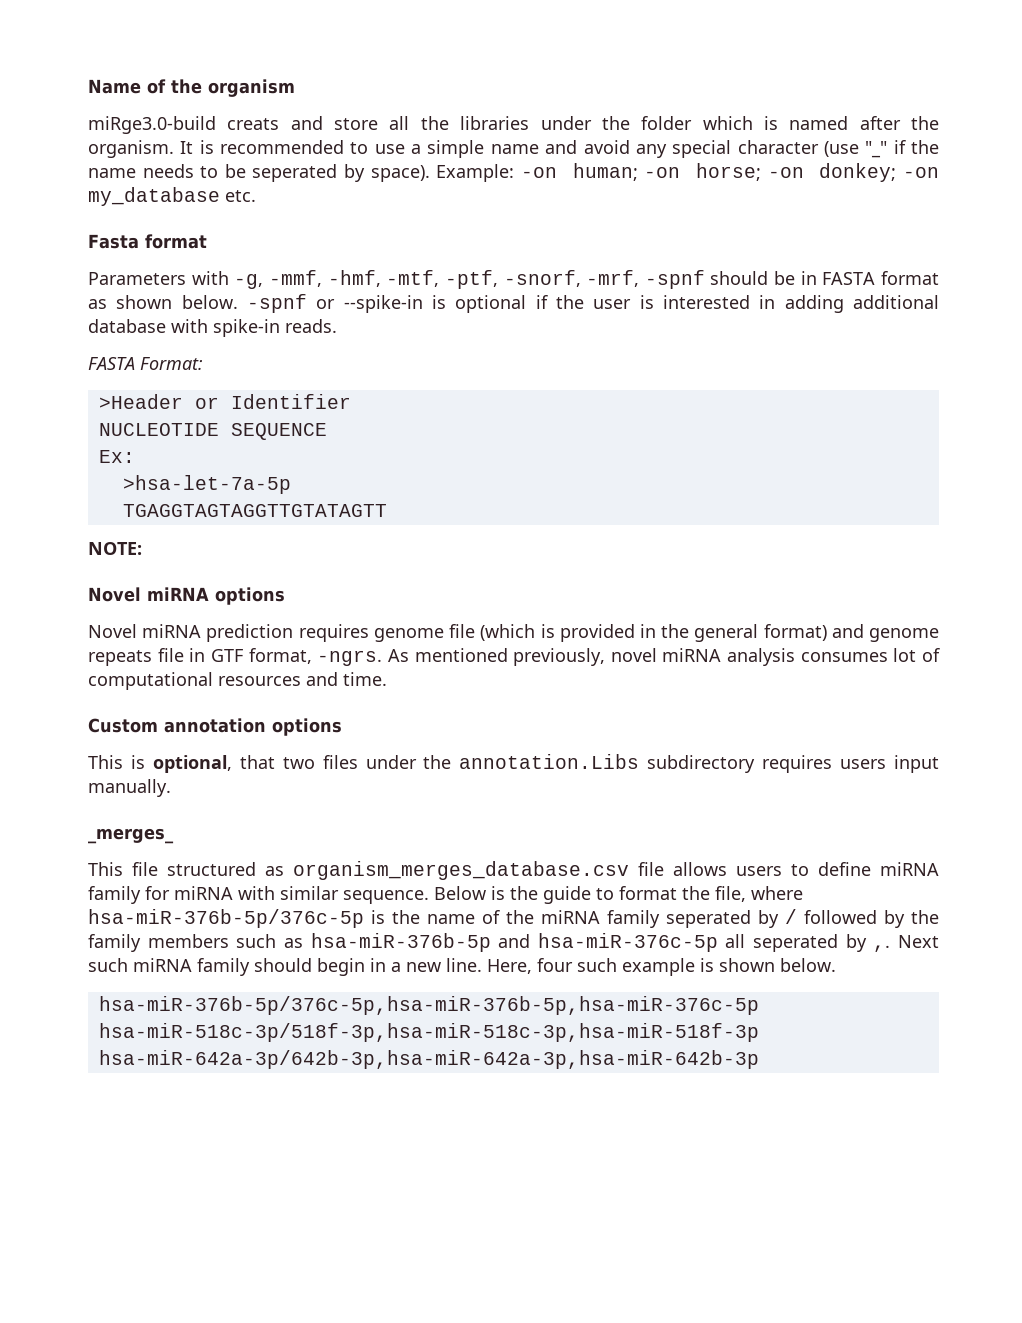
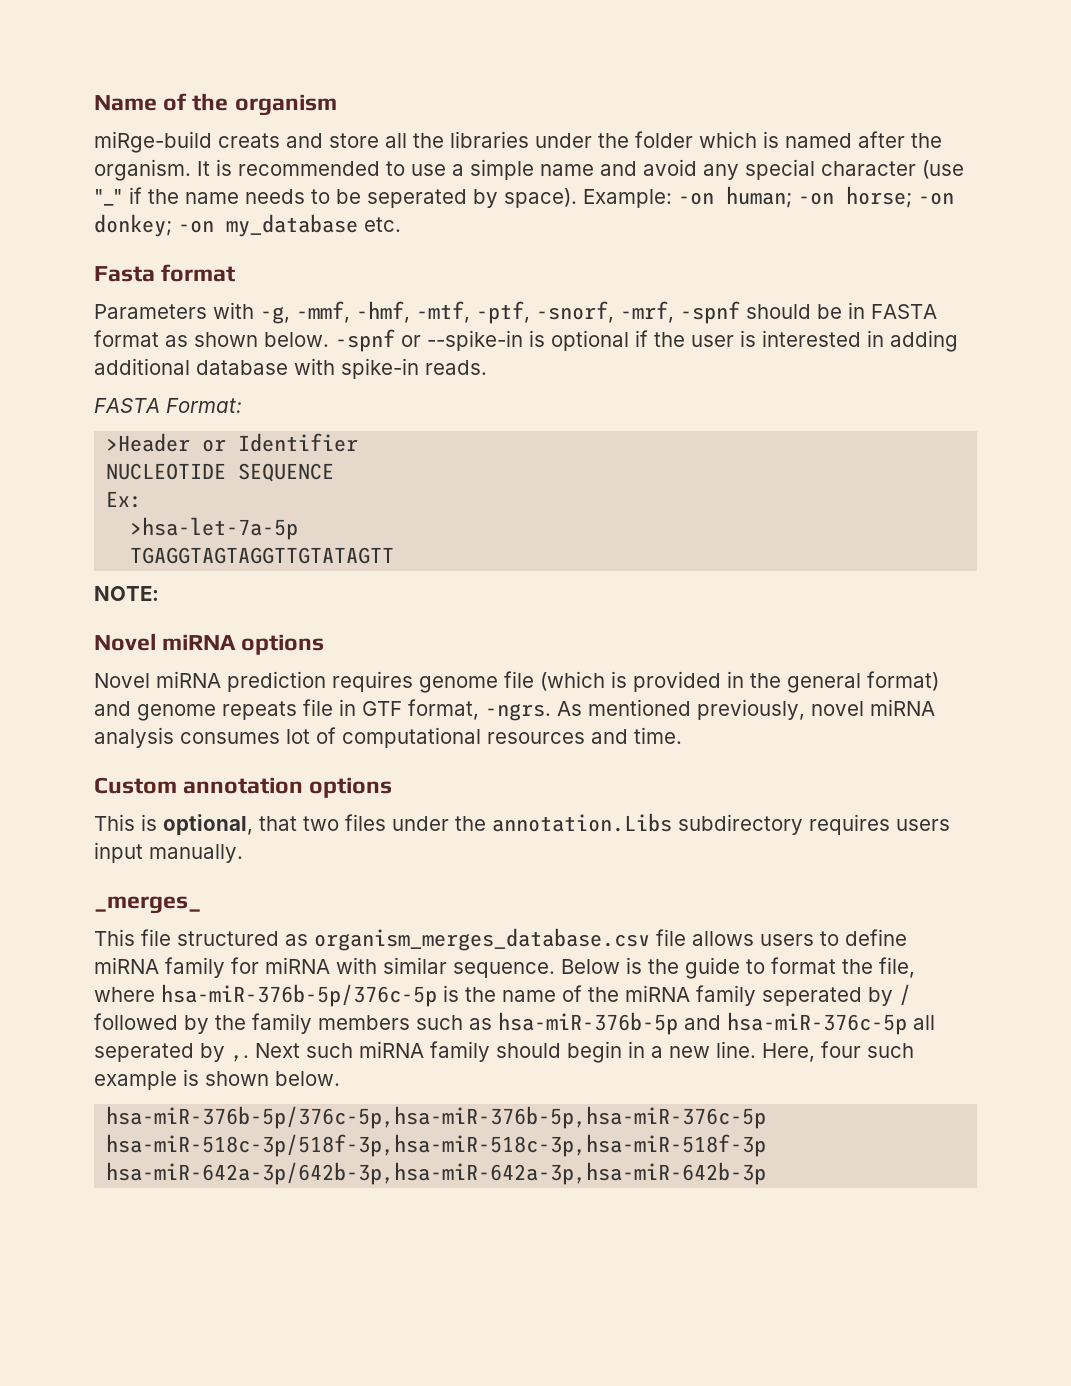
[88,116,216,134] miRge3.0-build -> [94,131,212,153] miRge-build

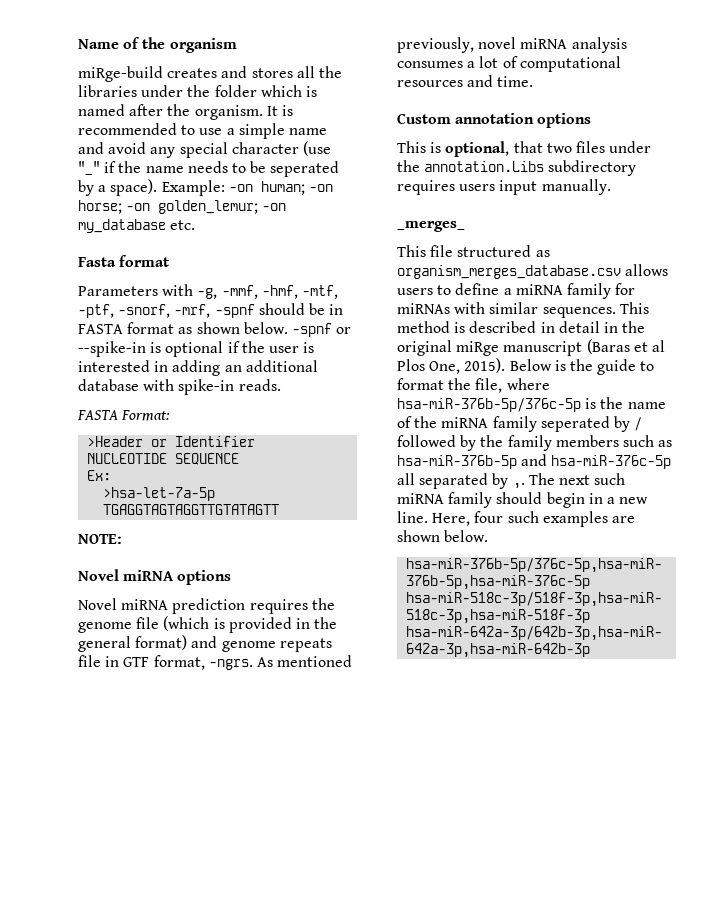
[218,133,379,148] creats and store -> [167,66,293,78] creates and stores
(498, 198) none -> [98,185,107,192] a
[94,214,172,237] donkey; -> [158,200,259,214] golden_lemur;
(958, 341) none -> [224,365,242,372] an
(413, 681) none -> [311,598,335,610] the
(280, 738) none -> [467,61,476,68] a
[656,929,686,946] file -> (621, 272) none
(907, 937) none -> [503,288,512,295] a
[265,957,330,974] miRNA -> [397,303,450,314] miRNAs
[453,962,555,978] sequence. -> [542,302,649,318] [397,321,646,333] [397,339,665,356] [397,358,506,374] sequences. This method is described in detail in the original miRge manuscript (Baras et al Plos One, 2015).
[94,1043,194,1062] seperated -> [419,473,489,489] separated
[255,1043,300,1058] Next -> [528,473,590,485] The next
[94,1069,199,1090] example is -> [542,511,635,527] examples are

